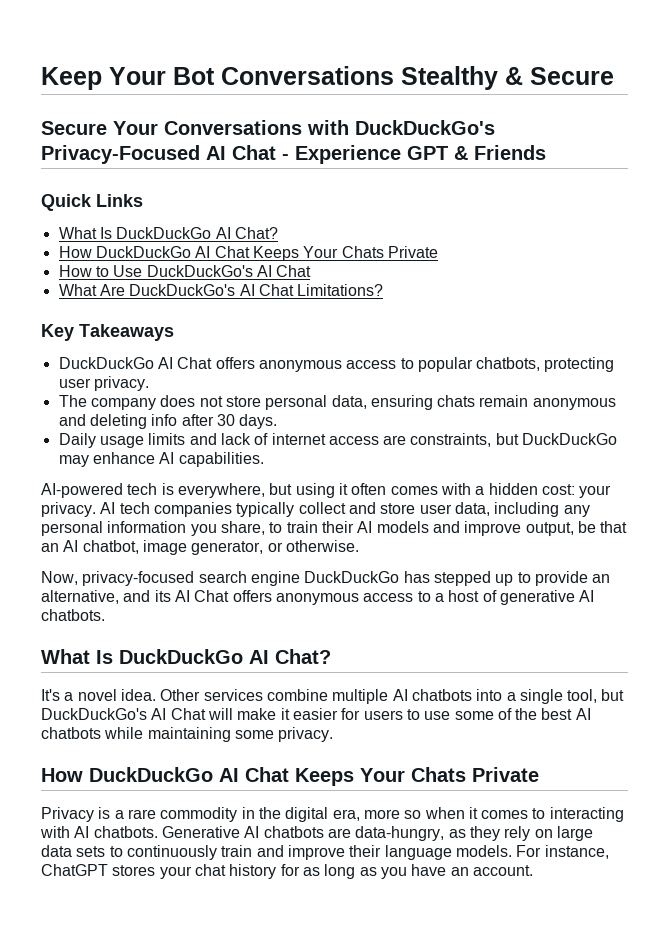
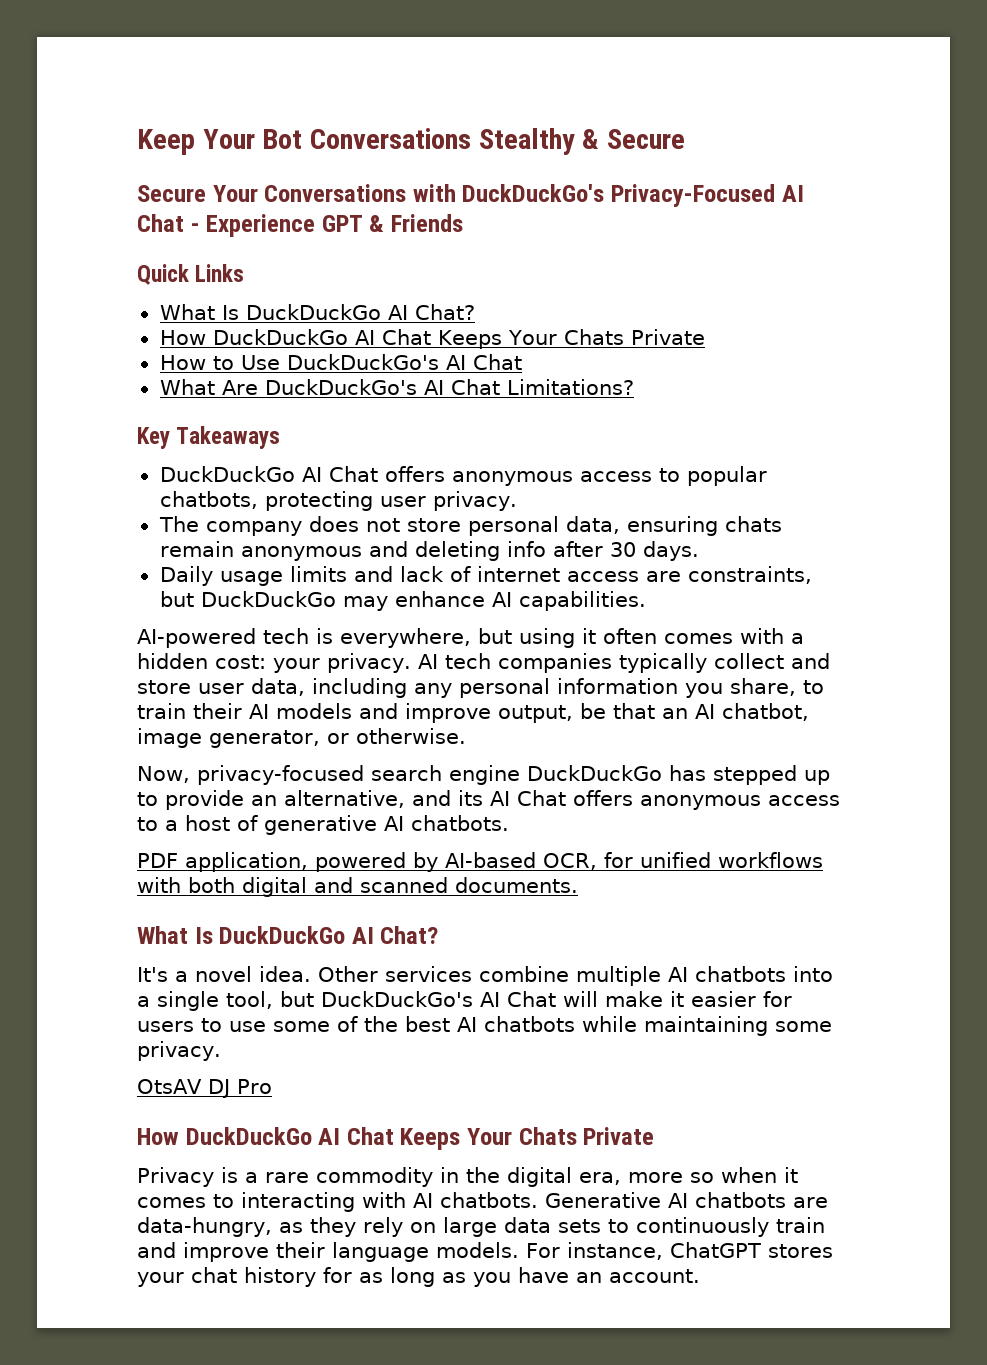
(105, 615) none -> [137,852,823,872] [137,877,578,897] // PDF application, powered by AI-based OCR, for unified workflows with both digital and scanned documents.
(334, 734) none -> [137,1079,272,1098] // OtsAV DJ Pro

